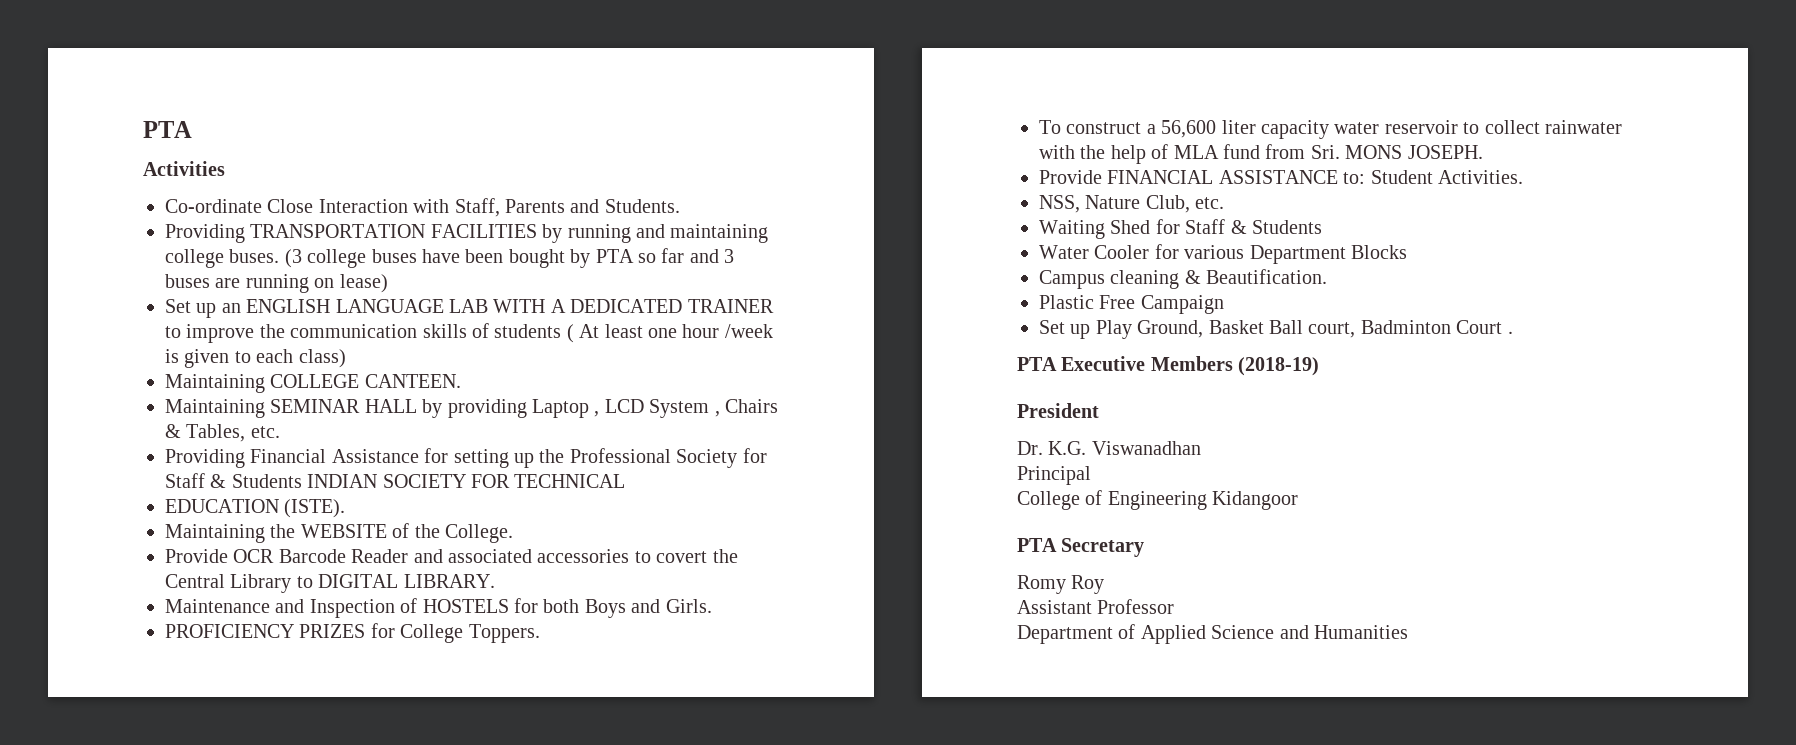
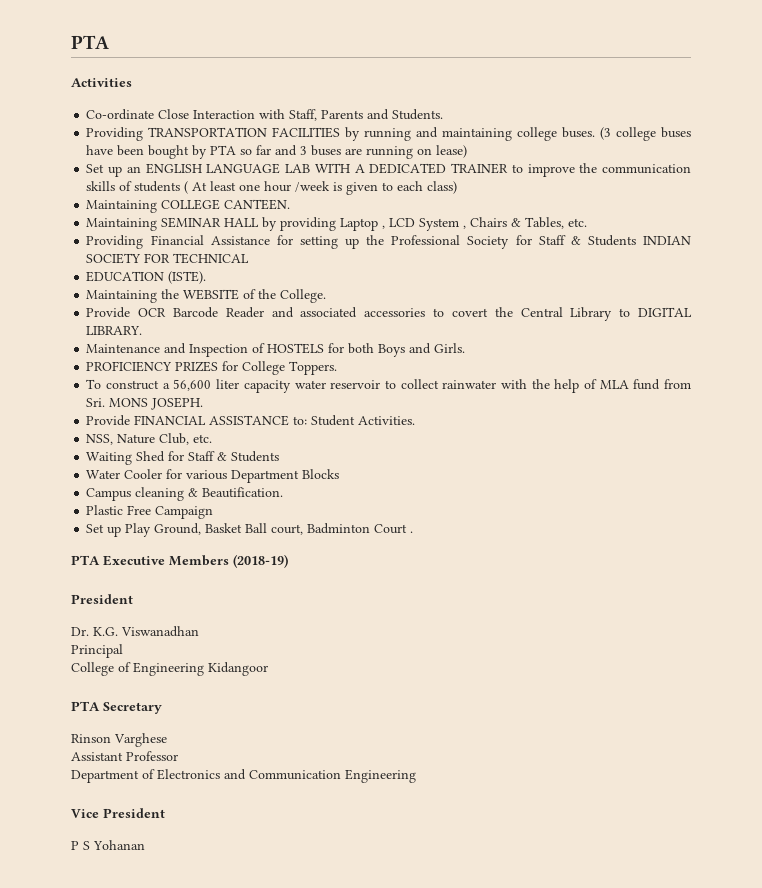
[1017,575,1105,594] Romy Roy -> [71,733,167,747] Rinson Varghese
[1140,625,1408,644] Applied Science and Humanities -> [157,769,416,783] [71,808,165,818] [71,840,145,850] Electronics and Communication Engineering // Vice President // P S Yohanan

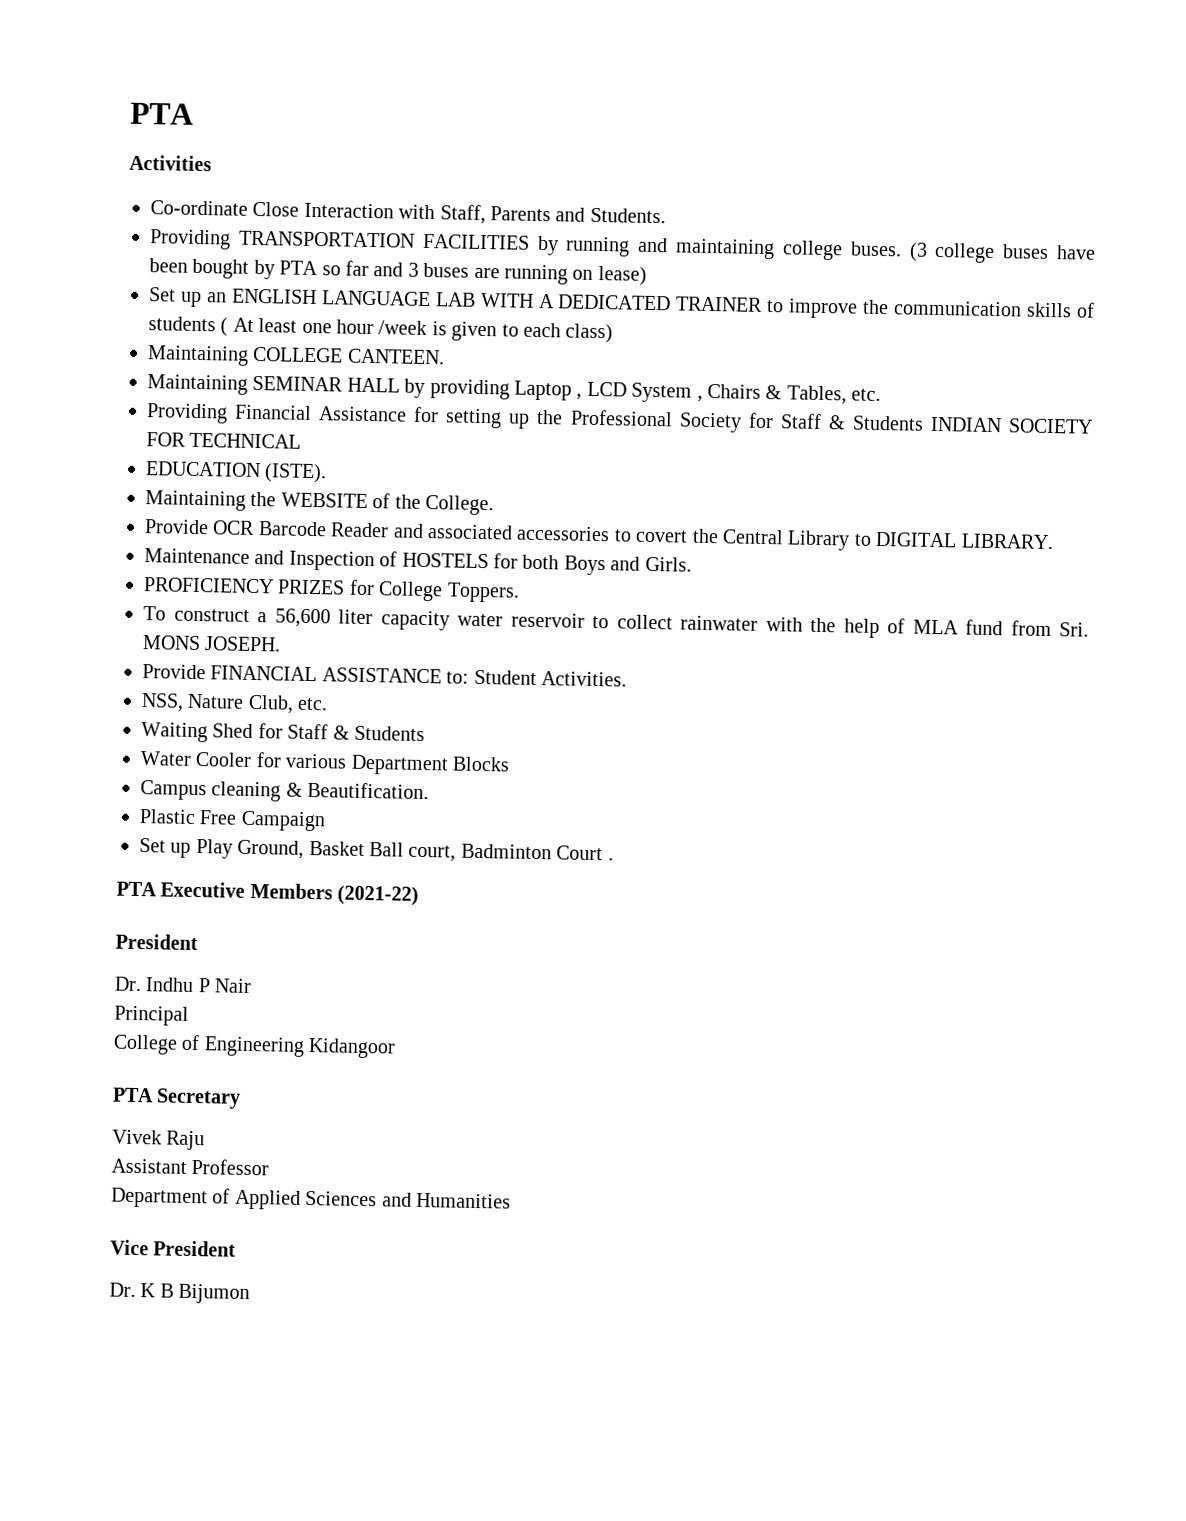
[233,554,288,568] [71,594,133,604] [71,626,199,637] (2018-19) // President // Dr. K.G. Viswanadhan -> [337,885,420,906] [115,933,198,951] [114,976,253,994] (2021-22) // President // Dr. Indhu P Nair
[71,733,167,747] Rinson Varghese -> [112,1129,206,1151] Vivek Raju
[157,769,416,783] [71,808,165,818] [71,840,145,850] Electronics and Communication Engineering // Vice President // P S Yohanan -> [234,1189,511,1210] [110,1239,237,1257] [109,1282,251,1305] Applied Sciences and Humanities // Vice President // Dr. K B Bijumon

